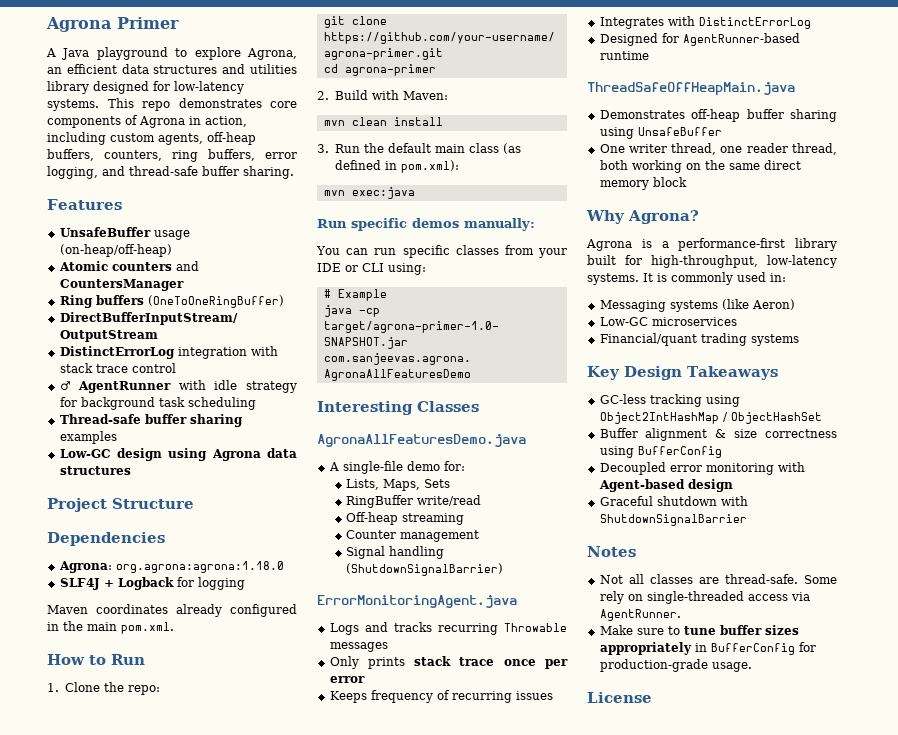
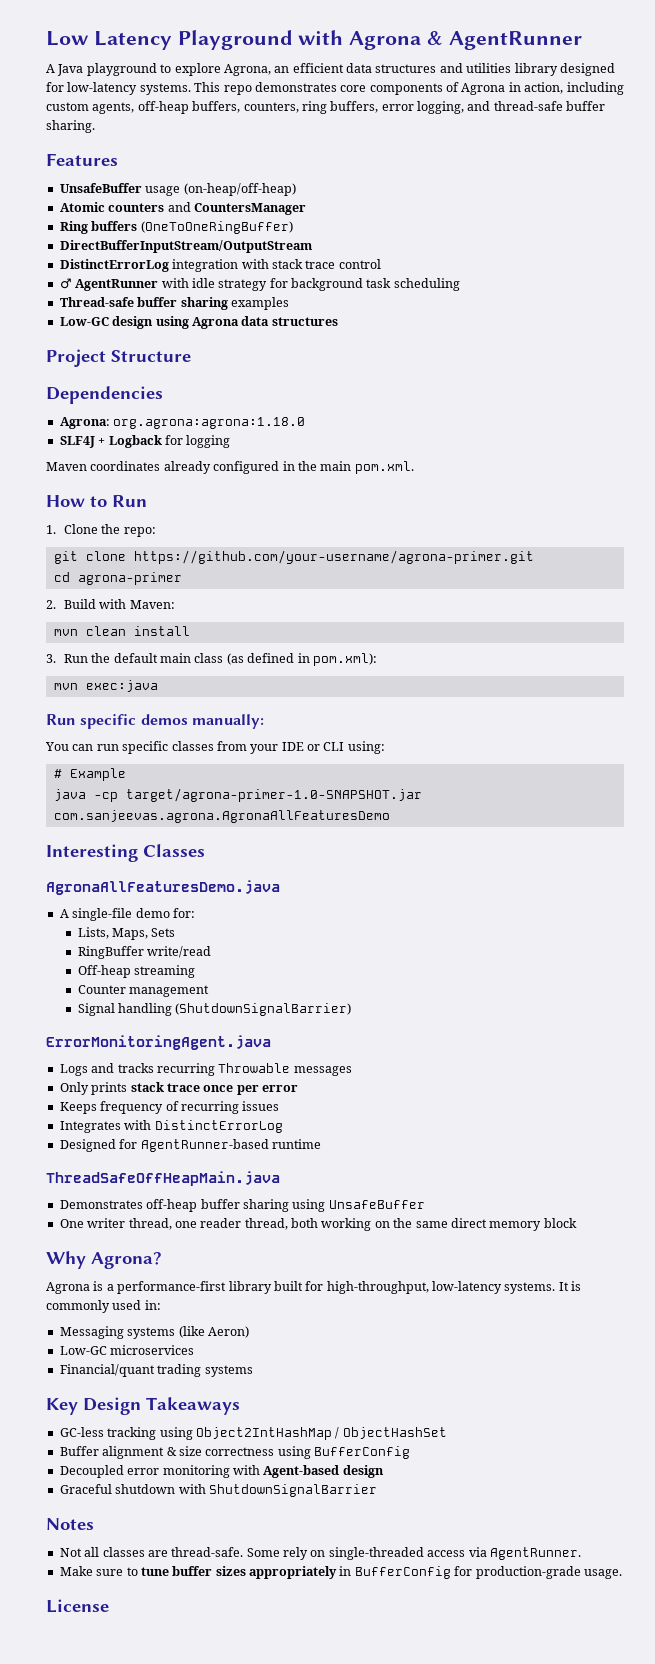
[46,17,179,32] Agrona Primer -> [46,30,582,50] Low Latency Playground with Agrona & AgentRunner

